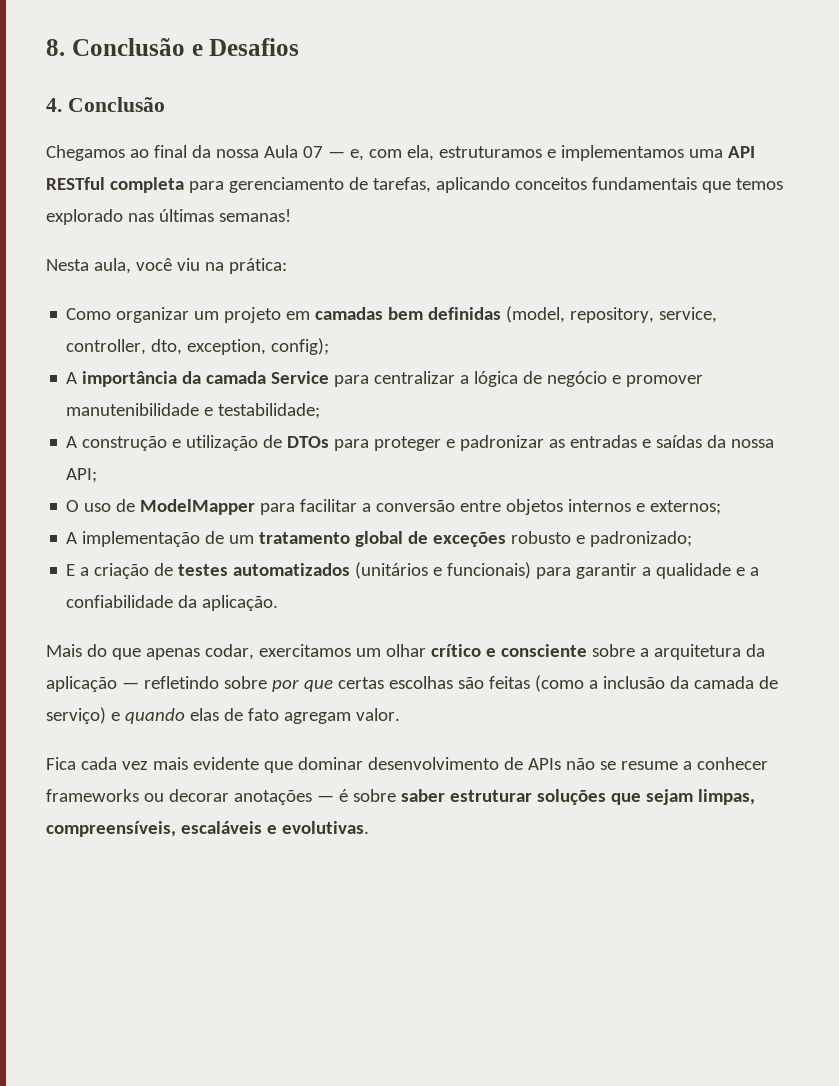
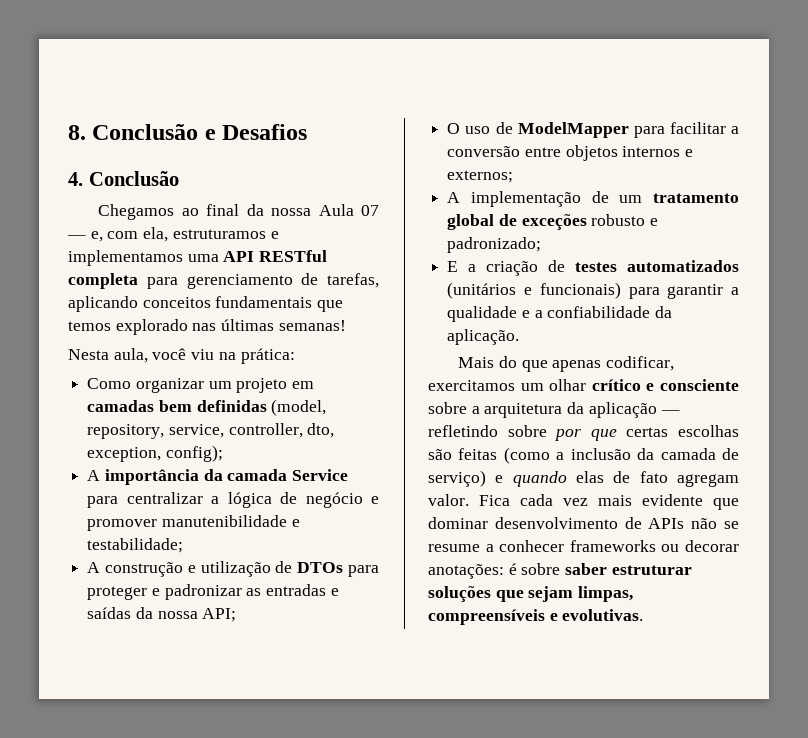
[204,644,254,660] codar, -> [605,356,674,371] codificar,
(400, 714) // -> (469, 500) none
[233,790,334,805] anotações — -> [428,564,504,579] anotações:
[46,821,262,837] compreensíveis, escaláveis -> [428,609,545,625] compreensíveis

